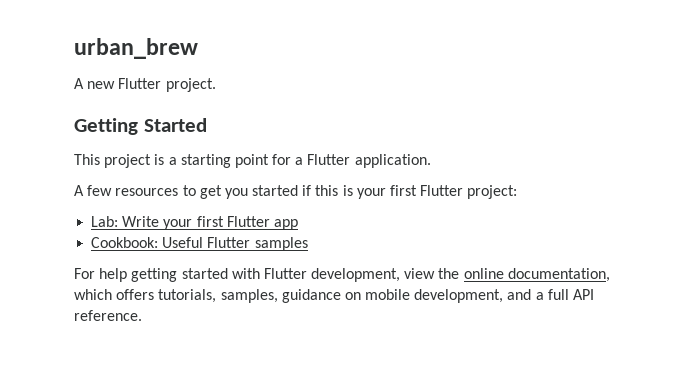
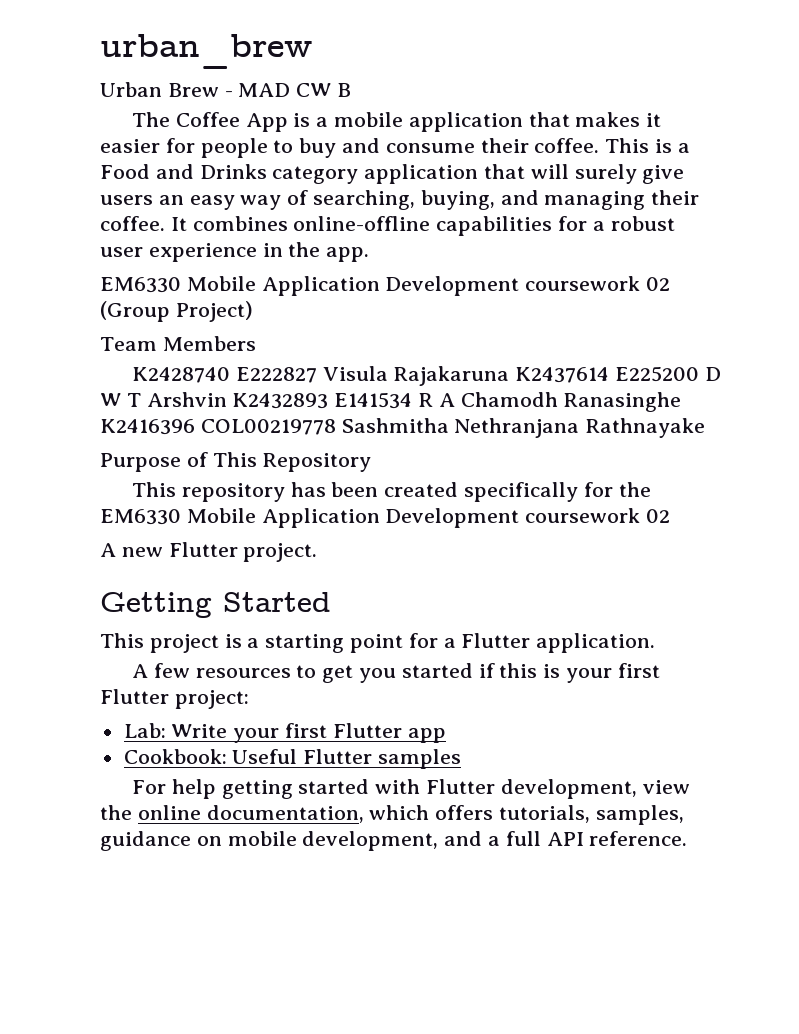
(198, 48) none -> [100,82,352,97] [131,112,662,132] [100,138,690,158] [100,164,685,184] [100,190,700,210] [100,216,675,236] [100,242,370,262] [100,276,671,296] [100,301,253,322] [100,336,256,351] [131,366,721,386] [100,392,682,412] [100,418,706,438] [100,452,372,472] [131,482,651,502] [100,508,671,528] // Urban Brew - MAD CW B // The Coffee App is a mobile application that makes it easier for people to buy and consume their coffee. This is a Food and Drinks category application that will surely give users an easy way of searching, buying, and managing their coffee. It combines online-offline capabilities for a robust user experience in the app. // EM6330 Mobile Application Development coursework 02 (Group Project) // Team Members // K2428740 E222827 Visula Rajakaruna K2437614 E225200 D W T Arshvin K2432893 E141534 R A Chamodh Ranasinghe K2416396 COL00219778 Sashmitha Nethranjana Rathnayake // Purpose of This Repository // This repository has been created specifically for the EM6330 Mobile Application Development coursework 02

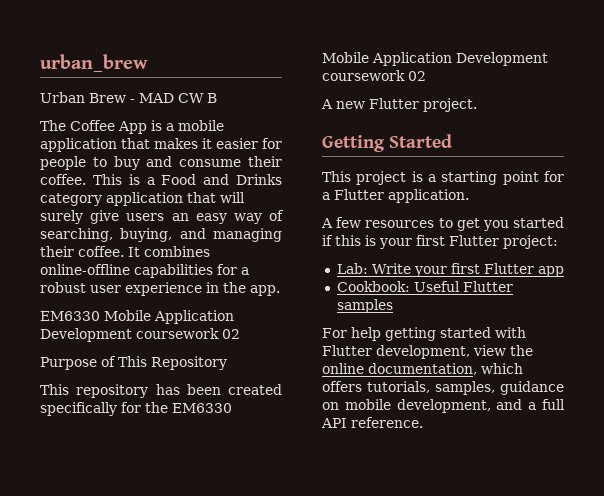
[100,301,253,322] [100,336,256,351] [131,366,721,386] [100,392,682,412] [100,418,706,438] (Group Project) // Team Members // K2428740 E222827 Visula Rajakaruna K2437614 E225200 D W T Arshvin K2432893 E141534 R A Chamodh Ranasinghe K2416396 COL00219778 Sashmitha Nethranjana Rathnayake -> (240, 334) none

